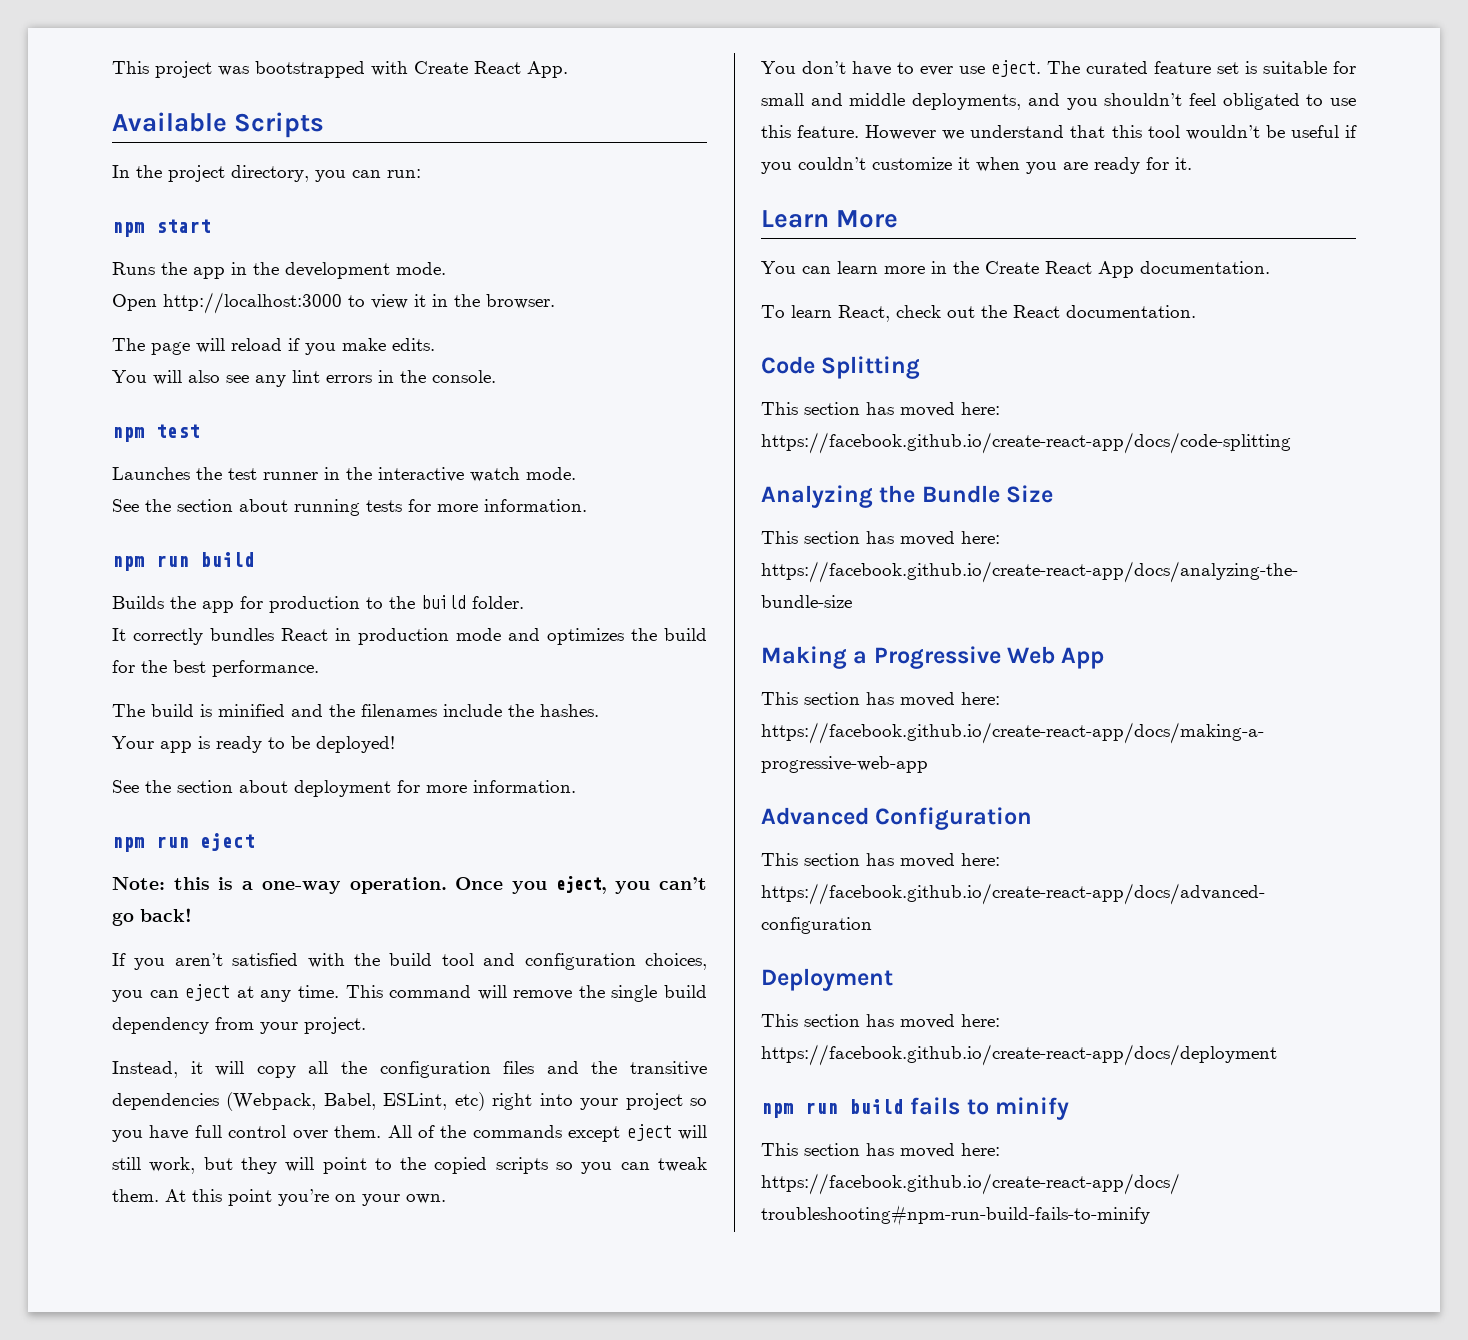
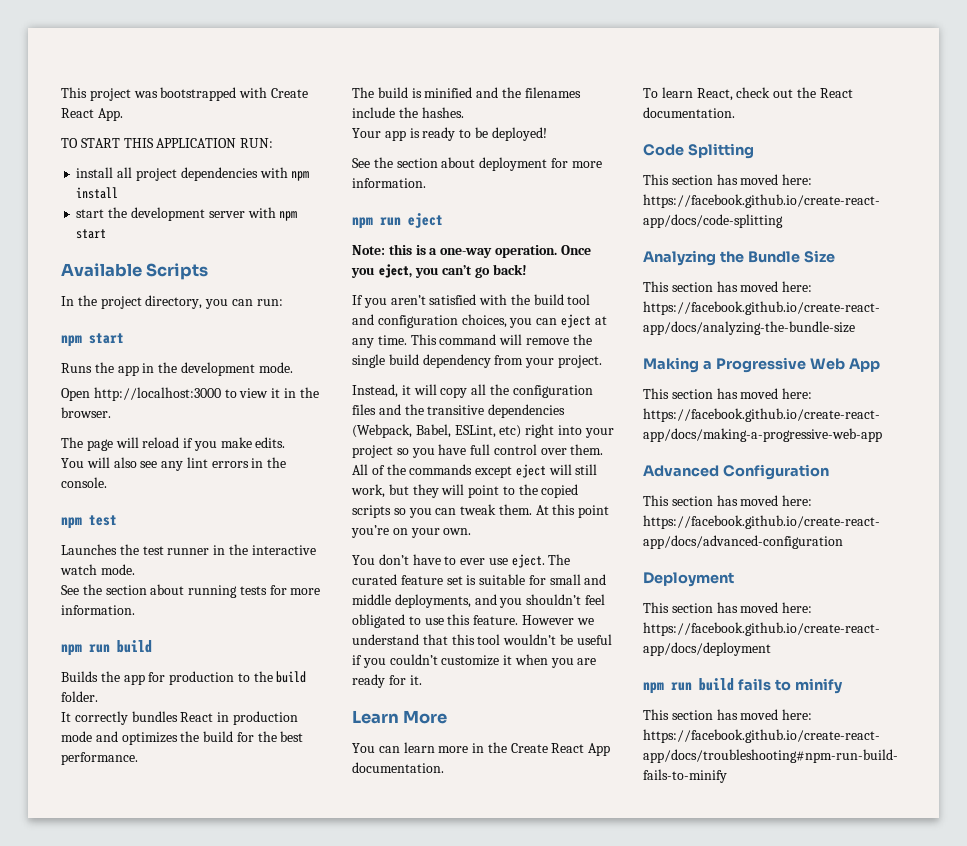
(568, 69) none -> [61,138,274,148] [76,167,310,181] [76,187,119,199] [76,207,298,221] [76,229,107,239] // TO START THIS APPLICATION RUN: // install all project dependencies with npm install // start the development server with npm start

